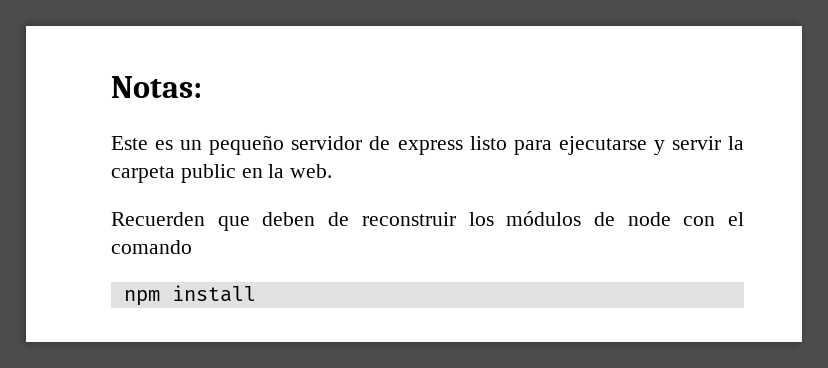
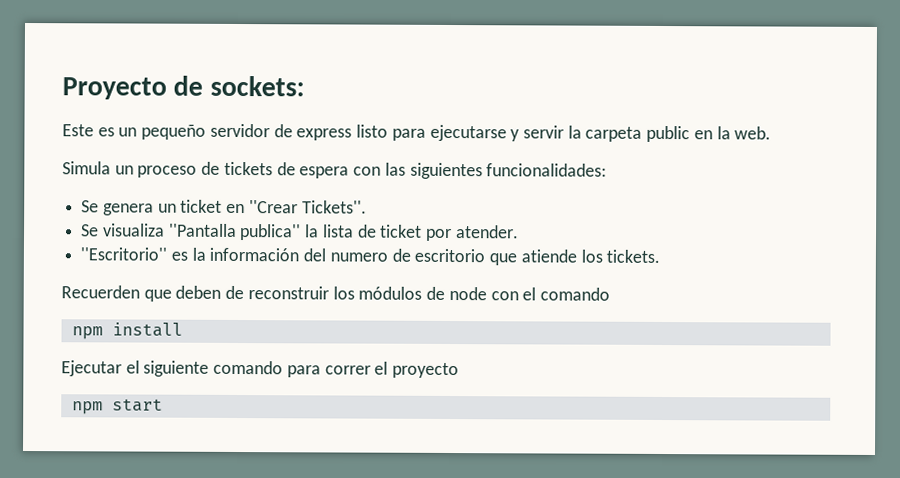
[111,76,202,98] Notas: -> [62,75,305,100] Proyecto de sockets:
(333, 171) none -> [62,161,608,180] [81,199,367,216] [81,223,519,242] [80,247,661,266] // Simula un proceso de tickets de espera con las siguientes funcionalidades: // Se genera un ticket en ''Crear Tickets''. // Se visualiza ''Pantalla publica'' la lista de ticket por atender. // ''Escritorio'' es la información del numero de escritorio que atiende los tickets.
(256, 293) none -> [61,360,460,379] [71,398,163,415] // Ejecutar el siguiente comando para correr el proyecto // npm start

